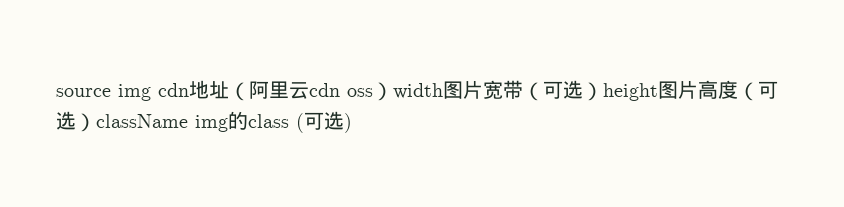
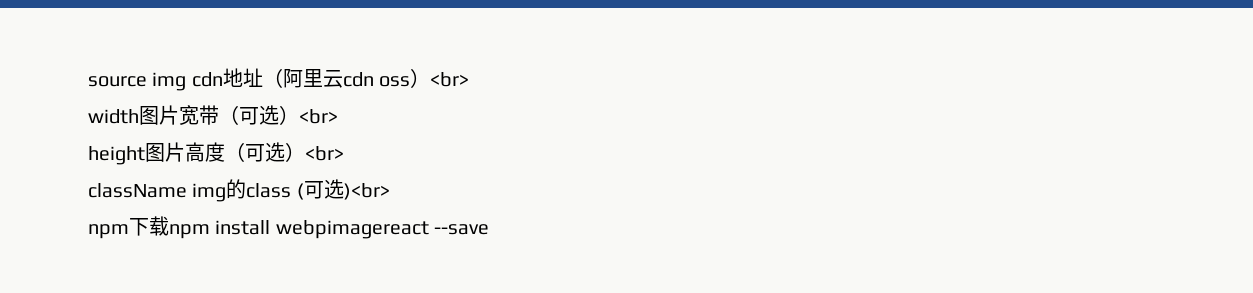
(393, 91) none -> [430,72,470,87] <br> //
(603, 91) none -> [299,109,338,124] <br> //
(96, 122) none -> [305,146,344,161] <br> //
[344,113,352,133] ) -> [343,183,390,200] [88,216,490,239] )<br> // npm下载npm install webpimagereact --save

